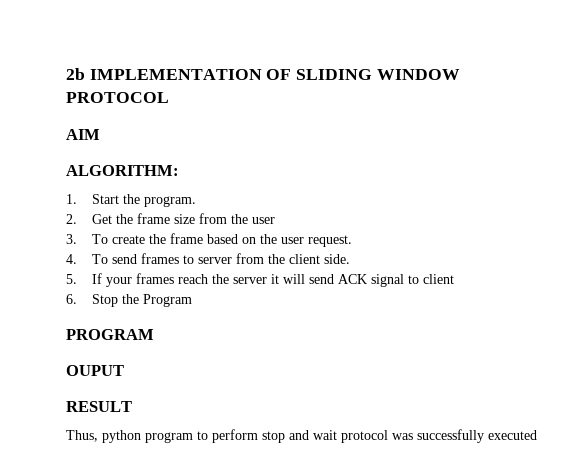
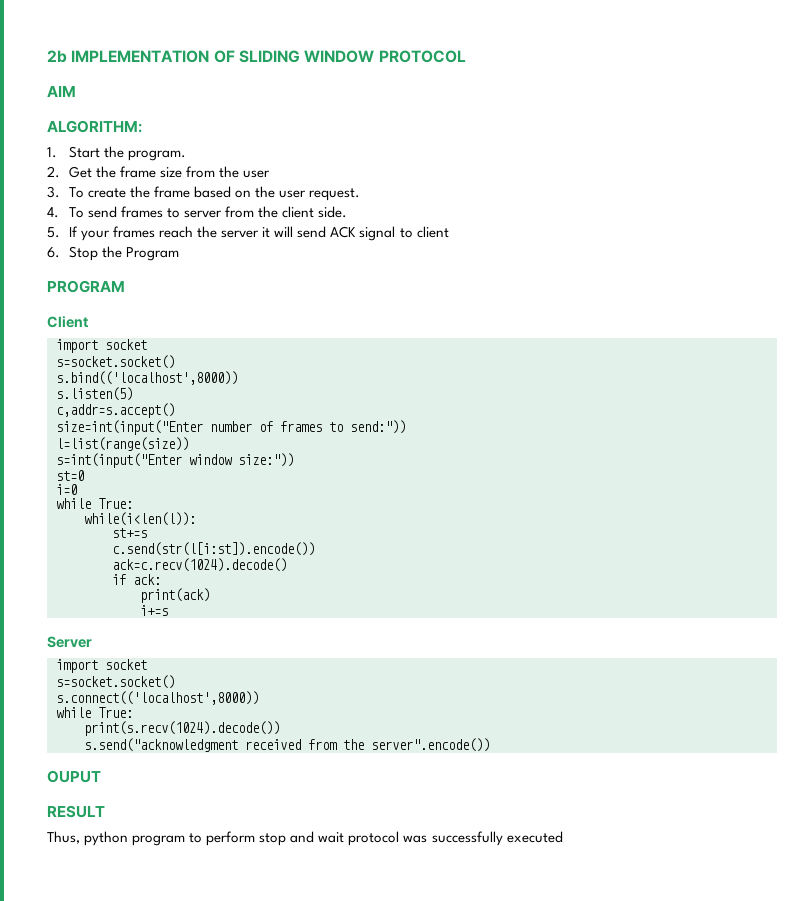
(154, 334) none -> [47,316,88,328] [56,339,147,353] [56,355,175,369] [56,371,238,385] [56,387,133,401] [56,403,175,418] [56,420,406,435] [56,437,189,451] [56,453,294,468] [56,470,84,481] [56,484,77,495] [56,498,133,509] [84,512,196,526] [112,528,147,538] [112,542,315,556] [112,558,287,572] [112,574,161,585] [140,588,210,603] [140,605,168,616] [47,636,92,648] [56,659,147,673] [56,675,175,689] [56,691,259,705] [56,707,133,718] [84,721,280,736] [84,738,490,752] // Client // import socket // s=socket.socket() // s.bind(('localhost',8000)) // s.listen(5) // c,addr=s.accept() // size=int(input("Enter number of frames to send:")) // l=list(range(size)) // s=int(input("Enter window size:")) // st=0 // i=0 // while True: // while(i<len(l)): // st+=s // c.send(str(l[i:st]).encode()) // ack=c.recv(1024).decode() // if ack: // print(ack) // i+=s // Server // import socket // s=socket.socket() // s.connect(('localhost',8000)) // while True: // print(s.recv(1024).decode()) // s.send("acknowledgment received from the server".encode())

